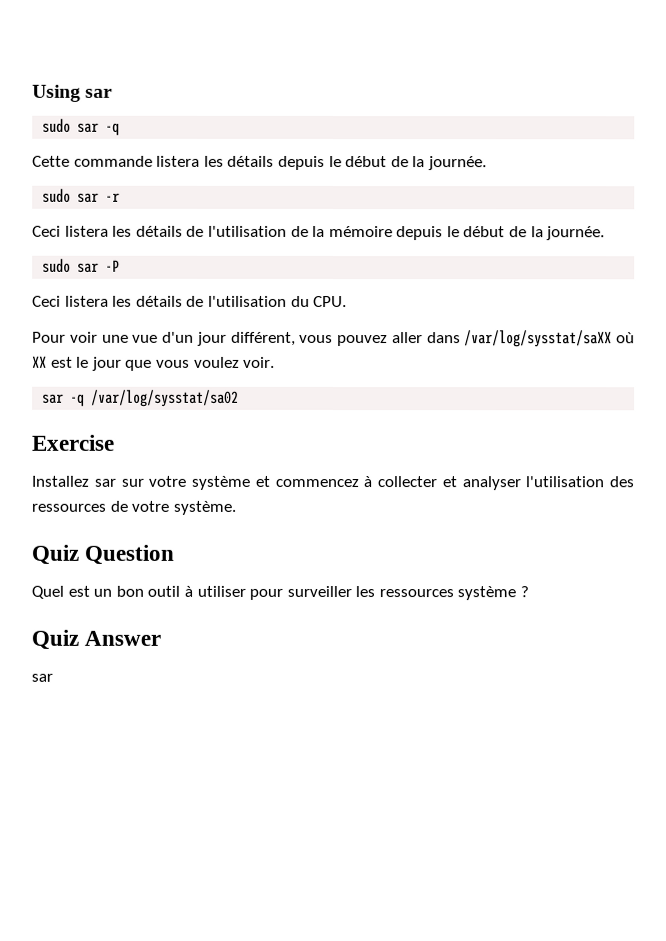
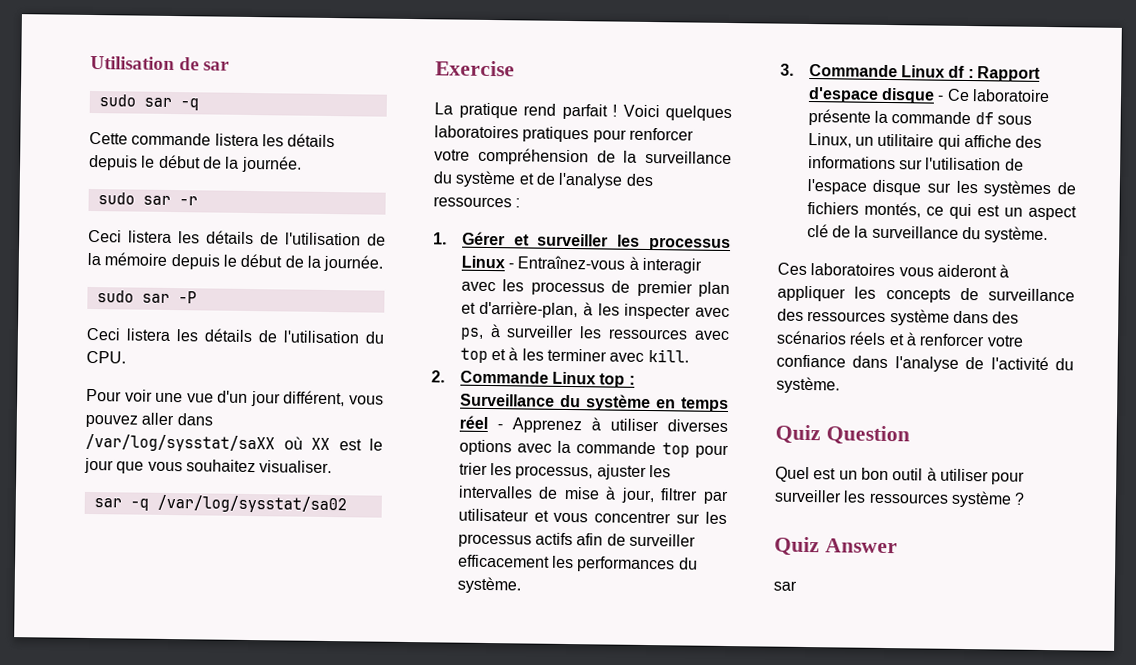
[32,84,81,102] Using -> [90,55,200,71] Utilisation de
[193,356,276,368] voulez voir. -> [185,459,333,474] souhaitez visualiser.
[31,475,634,491] [31,500,170,512] Installez sar sur votre système et commencez à collecter et analyser l'utilisation des ressources de votre -> [434,102,732,122] [434,125,694,143] [434,147,732,166] [433,170,653,189] [433,196,521,208] [433,231,731,252] [460,255,702,274] [460,279,730,298] [460,300,730,320] [459,324,730,341] [459,347,689,363] [431,370,635,388] [459,393,729,413] [458,415,728,434] [458,439,729,459] [458,462,671,480] [457,485,729,505] [457,508,727,525] [457,532,696,548] [457,554,698,573] [456,576,521,594] [780,63,1041,82] [807,86,1050,104] [807,108,1032,126] [807,132,1043,150] [807,155,1024,171] [806,178,1076,198] [806,201,1077,221] [806,223,1049,244] [777,262,1010,278] [777,285,1075,303] [777,308,1020,326] [776,330,1023,347] [776,354,1074,372] La pratique rend parfait ! Voici quelques laboratoires pratiques pour renforcer votre compréhension de la surveillance du système et de l'analyse des ressources : // 1. Gérer et surveiller les processus Linux - Entraînez-vous à interagir avec les processus de premier plan et d'arrière-plan, à les inspecter avec ps, à surveiller les ressources avec top et à les terminer avec kill. // 2. Commande Linux top : Surveillance du système en temps réel - Apprenez à utiliser diverses options avec la commande top pour trier les processus, ajuster les intervalles de mise à jour, filtrer par utilisateur et vous concentrer sur les processus actifs afin de surveiller efficacement les performances du système. // 3. Commande Linux df : Rapport d'espace disque - Ce laboratoire présente la commande df sous Linux, un utilitaire qui affiche des informations sur l'utilisation de l'espace disque sur les systèmes de fichiers montés, ce qui est un aspect clé de la surveillance du système. // Ces laboratoires vous aideront à appliquer les concepts de surveillance des ressources système dans des scénarios réels et à renforcer votre confiance dans l'analyse de l'activité du

